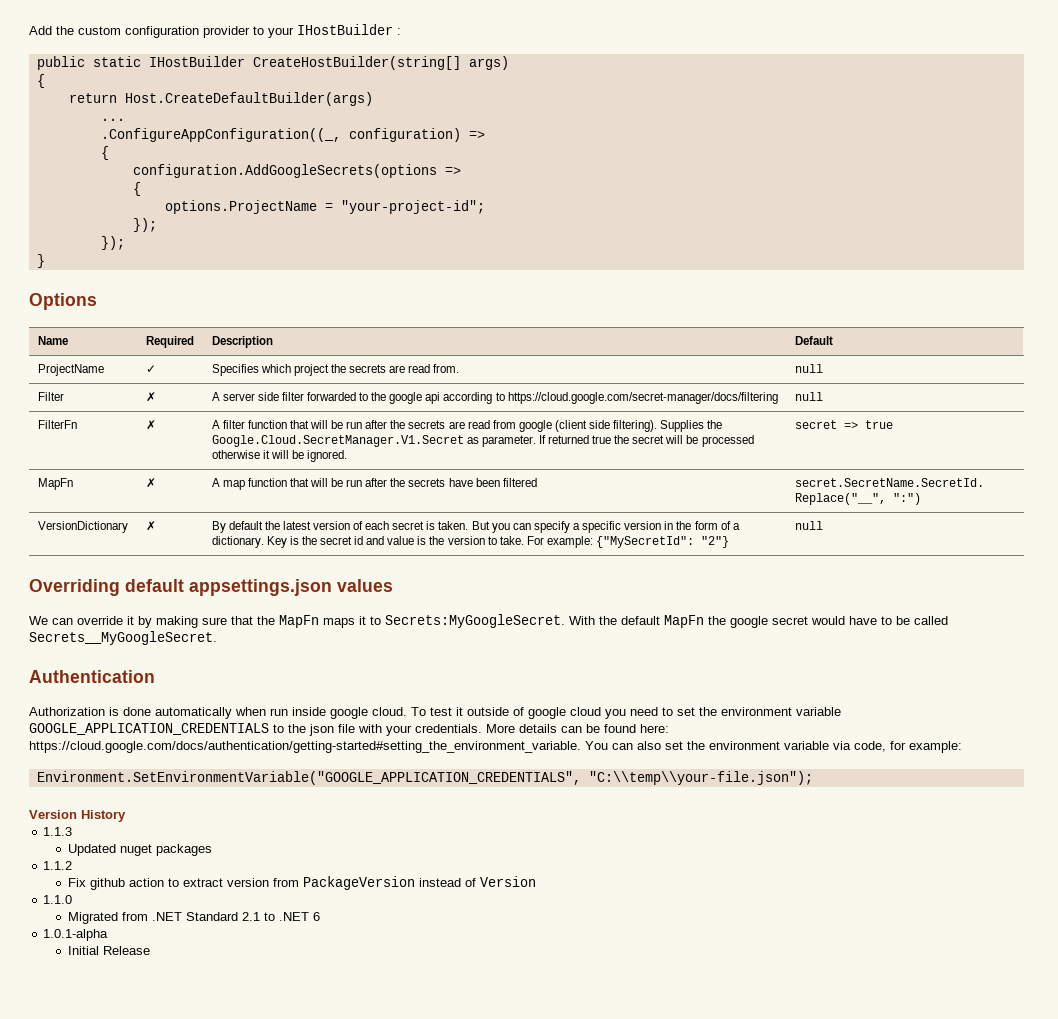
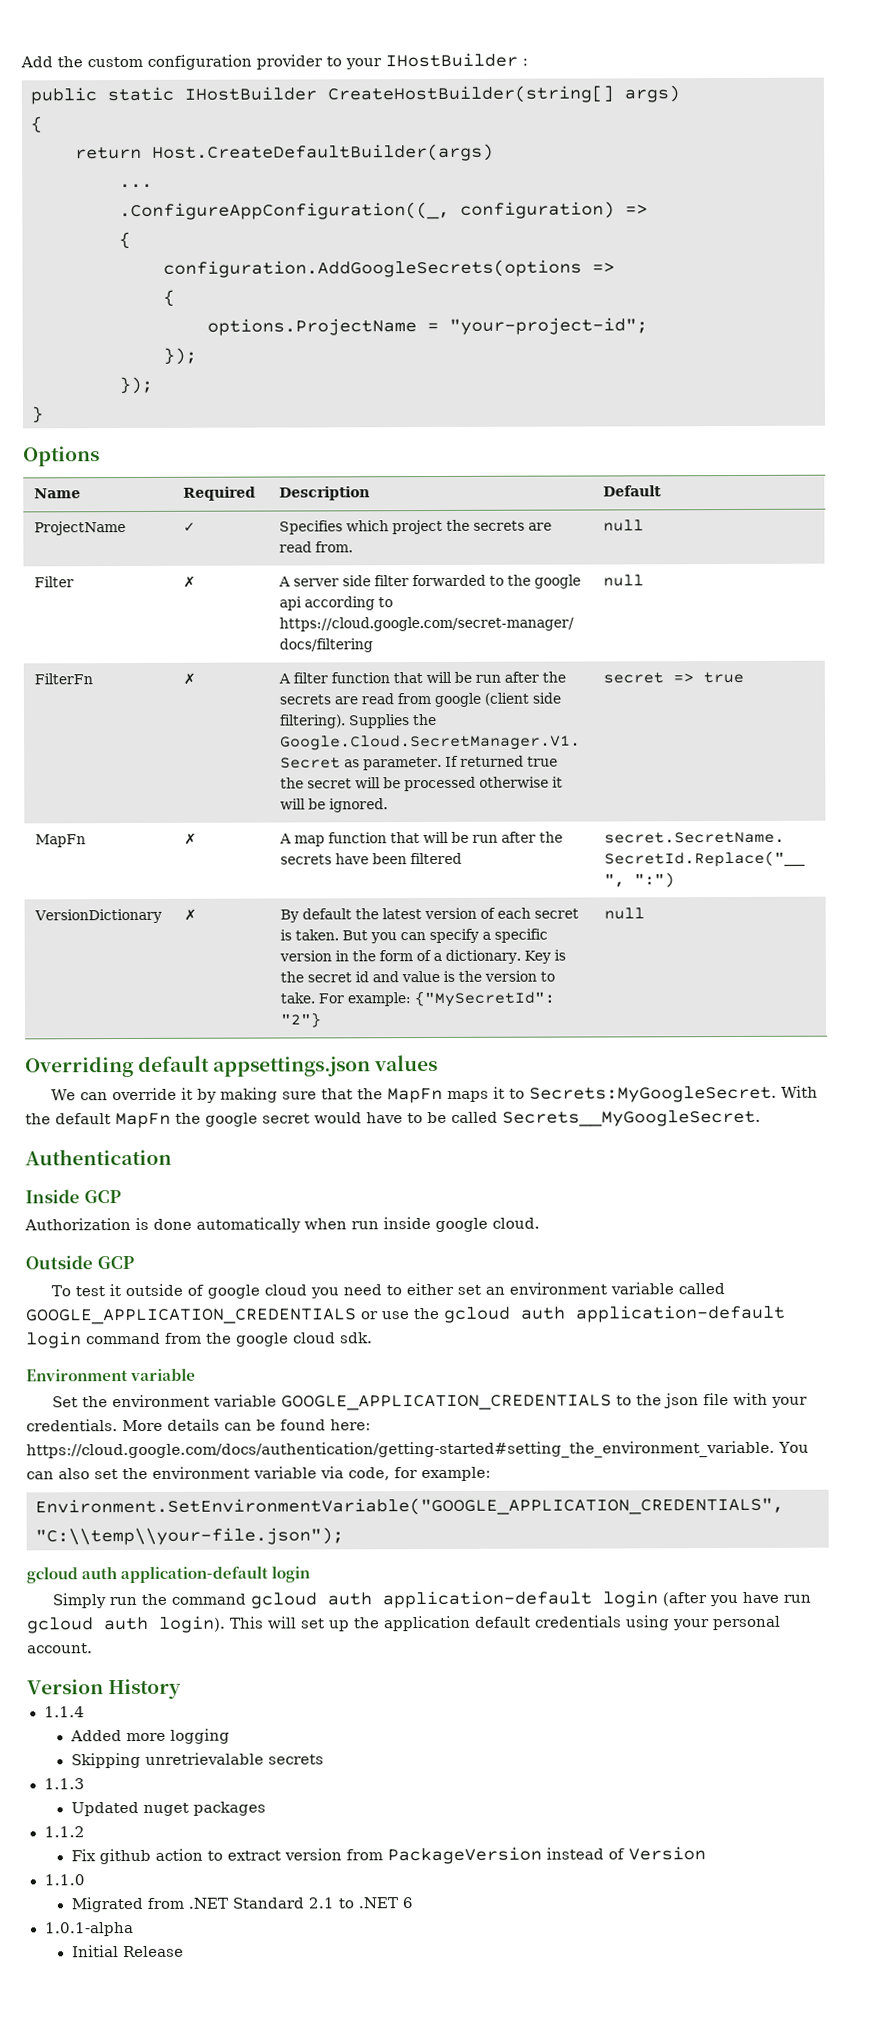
(155, 676) none -> [25,1189,121,1204] // Inside GCP
(407, 711) none -> [25,1255,134,1270] // Outside GCP //
[677,707,695,716] set -> [406,1282,726,1296] [25,1304,786,1325] [26,1331,373,1349] [26,1367,197,1382] [52,1396,79,1408] either set an environment variable called GOOGLE_APPLICATION_CREDENTIALS or use the gcloud auth application-default login command from the google cloud sdk. // Environment variable // Set
[29,810,126,822] Version History -> [26,1565,311,1584] [52,1590,812,1609] [26,1615,781,1634] [27,1643,93,1654] [27,1678,183,1700] [43,1706,85,1718] [69,1728,230,1744] [70,1752,324,1769] gcloud auth application-default login // Simply run the command gcloud auth application-default login (after you have run gcloud auth login). This will set up the application default credentials using your personal account. // Version History // 1.1.4 // Added more logging // Skipping unretrievalable secrets

